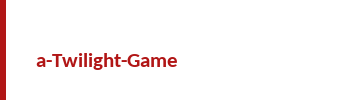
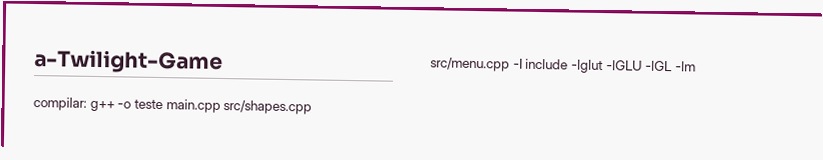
(178, 61) none -> [33,97,313,115] [430,57,696,74] // compilar: g++ -o teste main.cpp src/shapes.cpp src/menu.cpp -I include -lglut -lGLU -lGL -lm

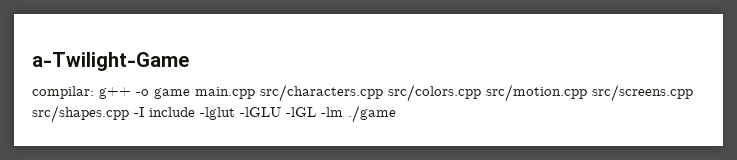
[133,99,313,115] [430,57,510,72] teste main.cpp src/shapes.cpp src/menu.cpp -> [154,84,693,102] [32,105,129,123] game main.cpp src/characters.cpp src/colors.cpp src/motion.cpp src/screens.cpp src/shapes.cpp
(696, 66) none -> [348,105,396,123] ./game

